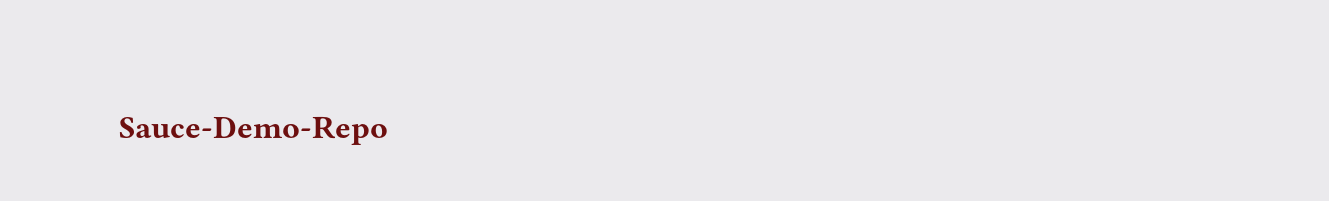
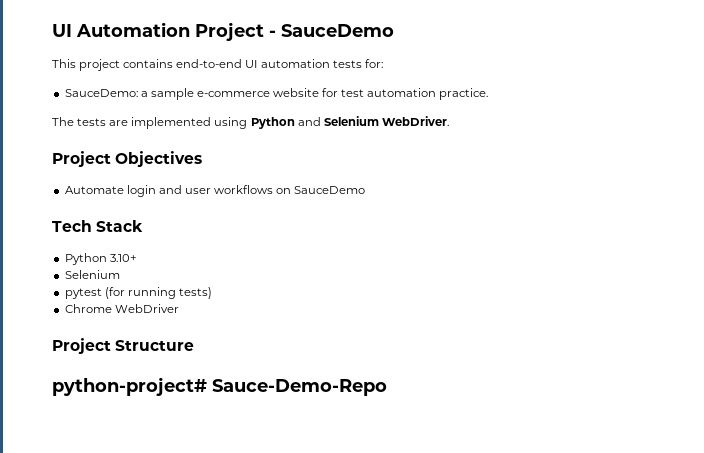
(119, 130) none -> [52,22,394,41] [52,59,383,71] [64,88,489,100] [52,116,449,129] [52,151,203,167] [64,185,366,197] [52,220,144,232] [64,253,137,265] [64,270,120,279] [64,287,212,299] [64,304,179,313] [52,338,195,354] [52,377,207,396] UI Automation Project - SauceDemo // This project contains end-to-end UI automation tests for: // SauceDemo: a sample e-commerce website for test automation practice. // The tests are implemented using Python and Selenium WebDriver. // Project Objectives // Automate login and user workflows on SauceDemo // Tech Stack // Python 3.10+ // Selenium // pytest (for running tests) // Chrome WebDriver // Project Structure // python-project#

